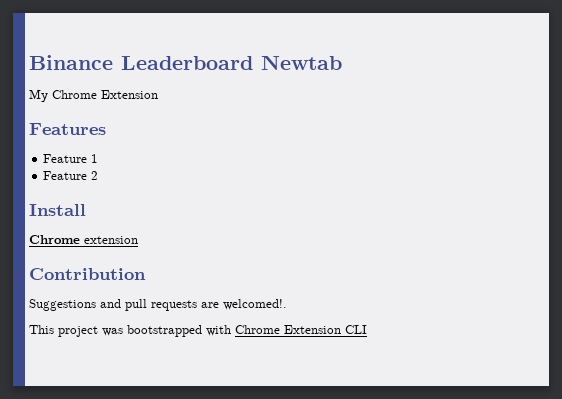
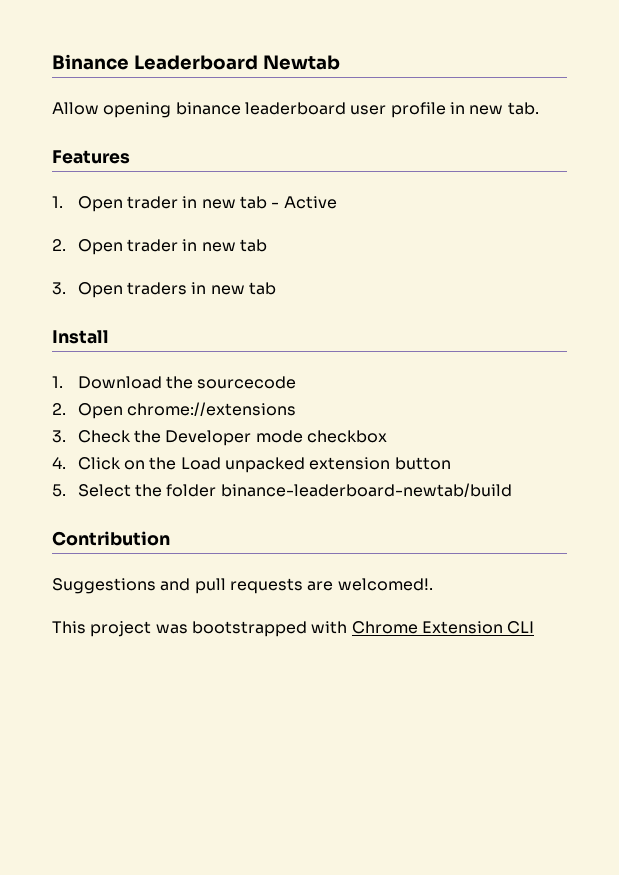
[29,89,158,102] [29,123,106,135] [43,154,99,163] [43,171,99,180] [29,204,86,216] [29,235,138,244] My Chrome Extension // Features // Feature 1 // Feature 2 // Install // Chrome extension -> [52,102,539,118] [52,150,130,164] [52,196,337,212] [52,239,268,255] [52,282,277,298] [52,330,109,344] [52,376,297,389] [52,402,297,419] [52,430,388,446] [52,457,451,473] [52,483,512,497] Allow opening binance leaderboard user profile in new tab. // Features // 1. Open trader in new tab - Active // 2. Open trader in new tab // 3. Open traders in new tab // Install // 1. Download the sourcecode // 2. Open chrome://extensions // 3. Check the Developer mode checkbox // 4. Click on the Load unpacked extension button // 5. Select the folder binance-leaderboard-newtab/build

